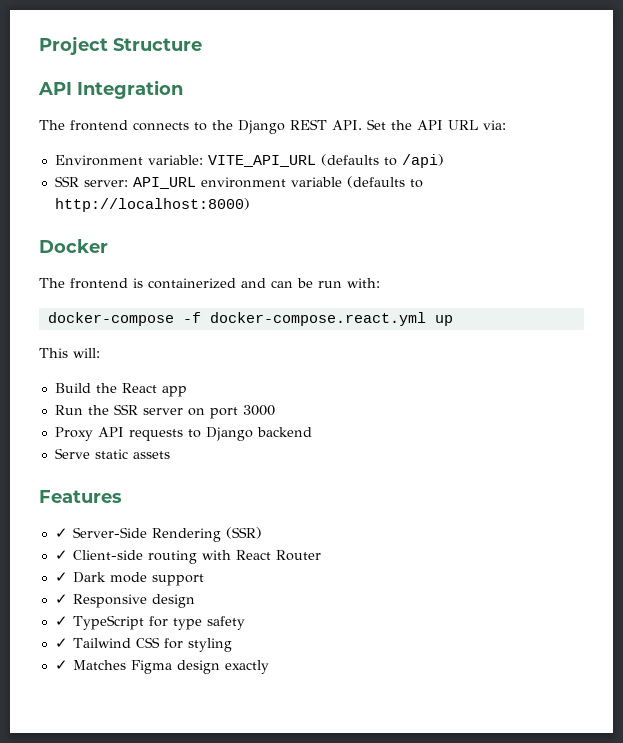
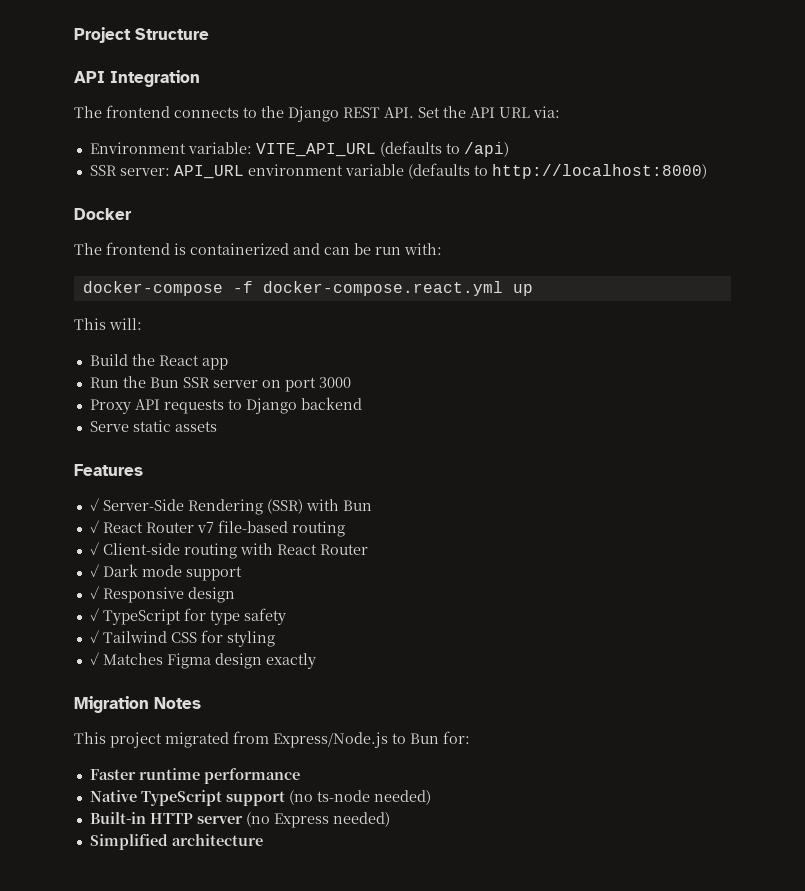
(109, 410) none -> [149,377,179,388] Bun
(262, 533) none -> [305,499,372,511] [89,520,345,537] with Bun // ✓ React Router v7 file-based routing
(269, 667) none -> [74,696,201,713] [74,731,470,748] [89,768,300,784] [89,790,431,806] [89,812,390,828] [89,834,263,850] // Migration Notes // This project migrated from Express/Node.js to Bun for: // Faster runtime performance // Native TypeScript support (no ts-node needed) // Built-in HTTP server (no Express needed) // Simplified architecture

